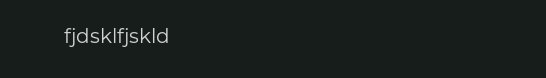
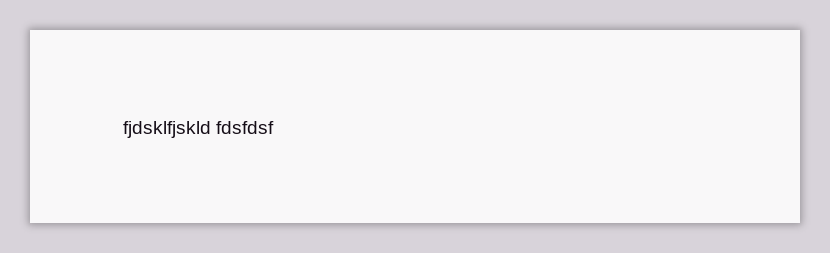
(170, 37) none -> [216,121,275,134] fdsfdsf

